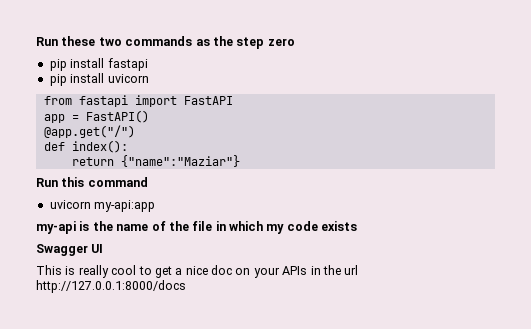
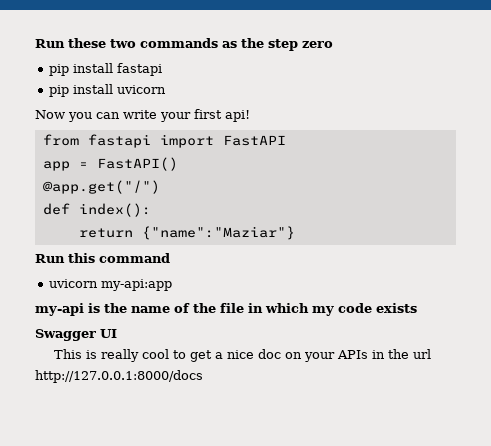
(149, 78) none -> [35,109,250,122] // Now you can write your first api!

